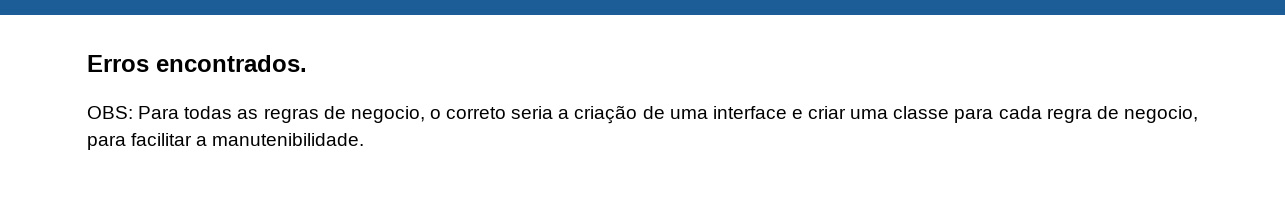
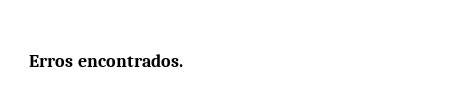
[87,105,1198,124] [87,133,365,150] // OBS: Para todas as regras de negocio, o correto seria a criação de uma interface e criar uma classe para cada regra de negocio, para facilitar a manutenibilidade. -> (183, 60) none

